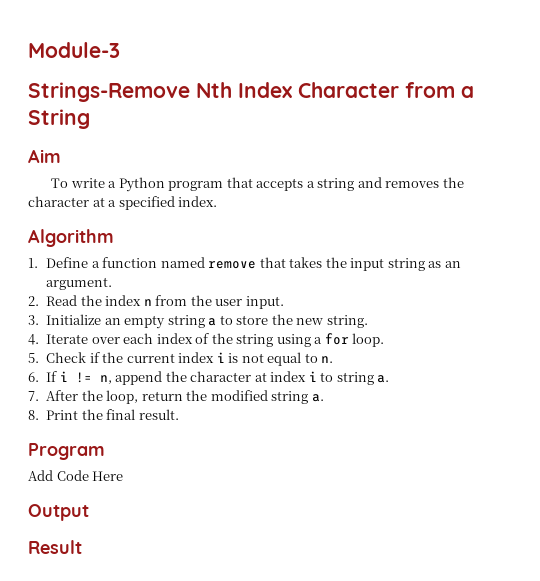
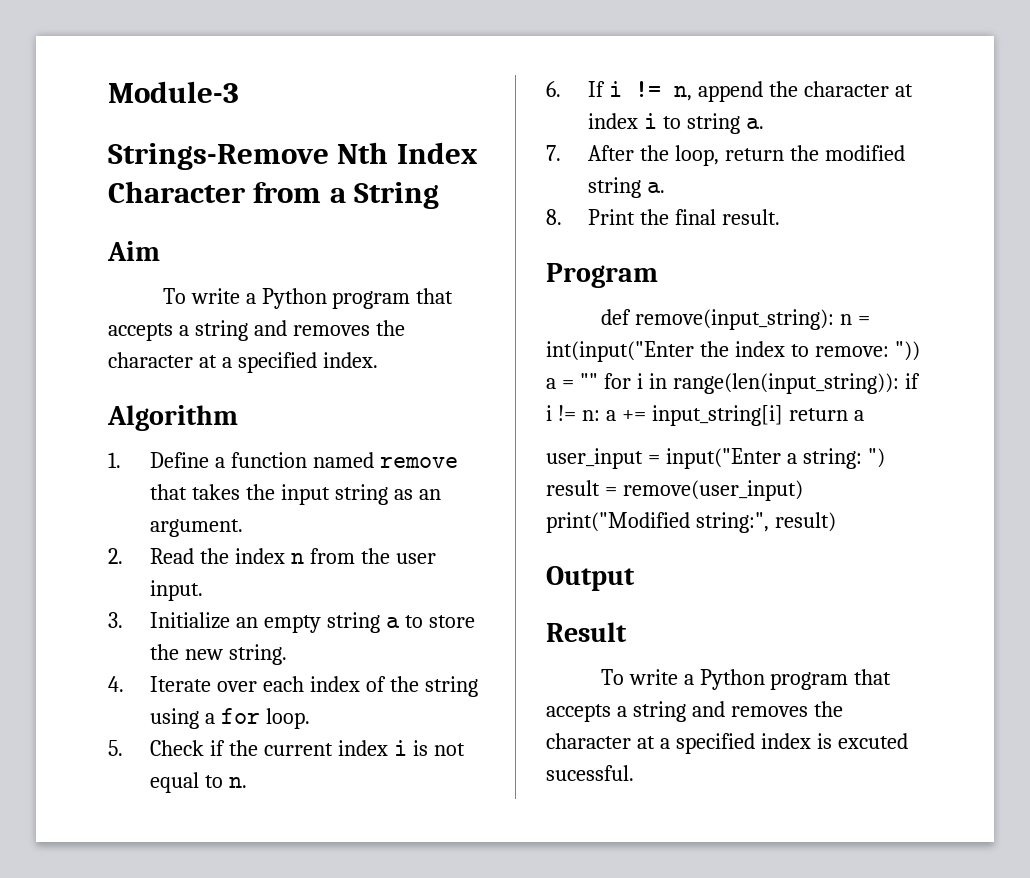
[28,470,124,481] [28,504,89,521] [28,540,82,554] Add Code Here // Output // Result -> [600,309,870,330] [546,341,920,362] [546,373,920,394] [546,405,864,426] [546,448,885,469] [546,480,803,501] [546,512,836,533] [546,566,635,591] [546,622,627,642] [600,669,892,690] [546,701,843,722] [546,733,908,754] [546,765,634,781] def remove(input_string): n = int(input("Enter the index to remove: ")) a = "" for i in range(len(input_string)): if i != n: a += input_string[i] return a // user_input = input("Enter a string: ") result = remove(user_input) print("Modified string:", result) // Output // Result // To write a Python program that accepts a string and removes the character at a specified index is excuted sucessful.

